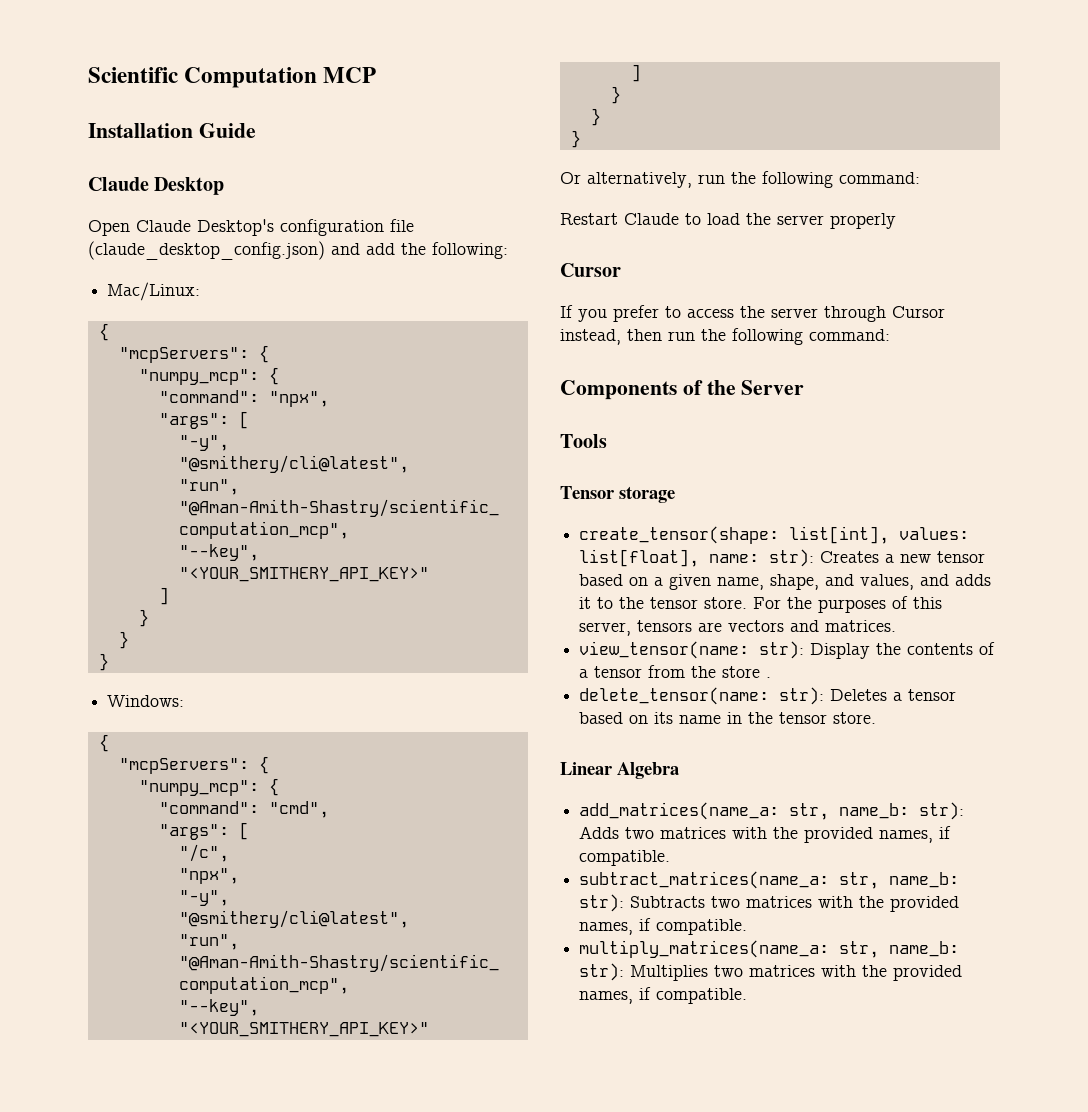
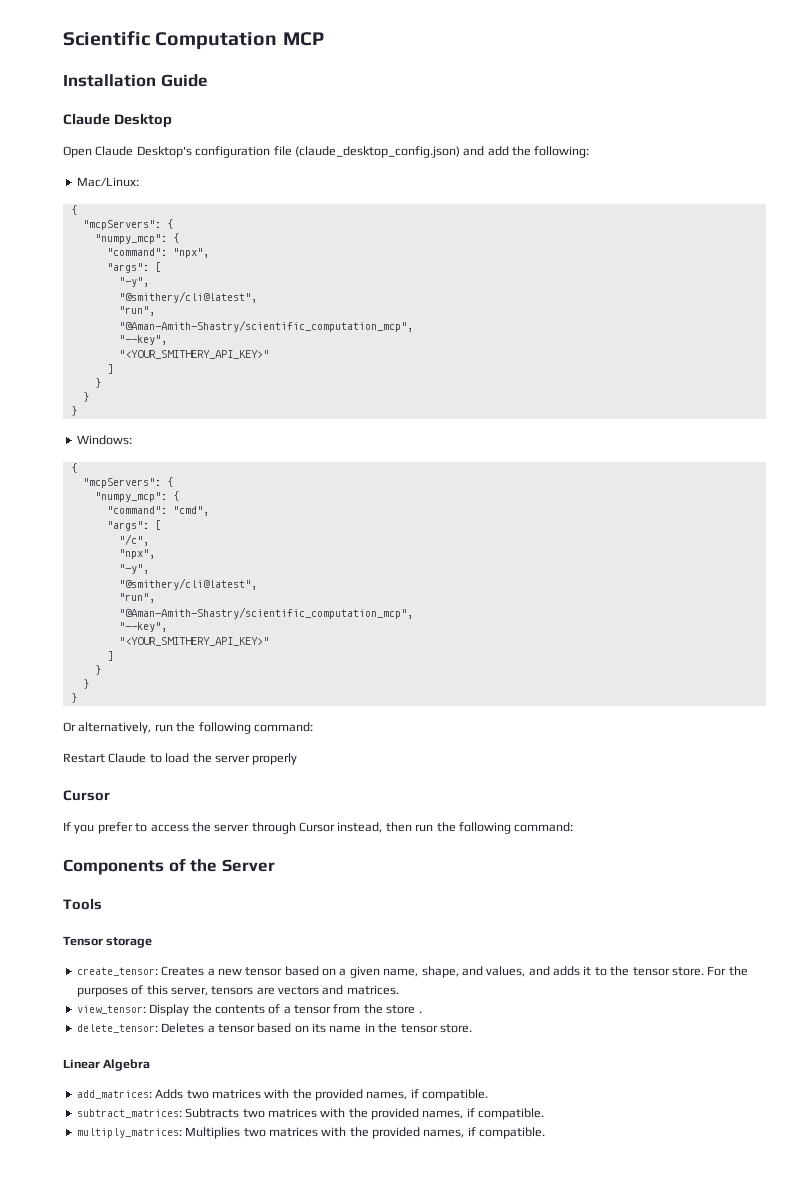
[579,526,970,544] [579,549,815,567] create_tensor(shape: list[int], values: list[float], name: str): -> [76,967,158,976] create_tensor:
[579,641,805,659] view_tensor(name: str): -> [76,1005,146,1014] view_tensor:
[579,687,825,705] delete_tensor(name: str): -> [76,1024,158,1033] delete_tensor:
[579,802,965,820] add_matrices(name_a: str, name_b: str): -> [76,1090,152,1099] add_matrices:
[579,871,960,889] [579,894,625,912] subtract_matrices(name_a: str, name_b: str): -> [76,1109,182,1118] subtract_matrices:
[579,940,960,958] [579,963,625,981] multiply_matrices(name_a: str, name_b: str): -> [76,1128,182,1138] multiply_matrices:

